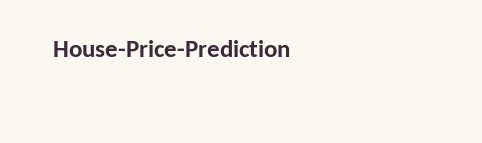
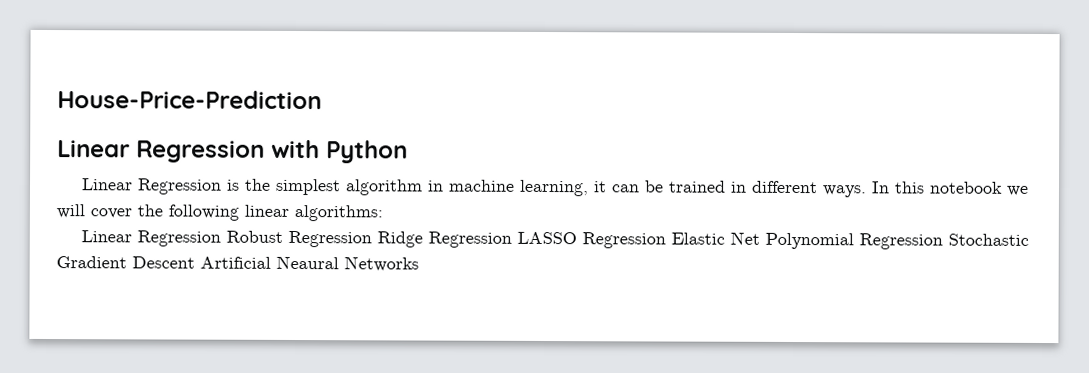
(290, 48) none -> [57,139,408,164] [81,178,1030,198] [56,204,383,222] [81,230,1030,250] [56,255,419,272] // Linear Regression with Python // Linear Regression is the simplest algorithm in machine learning, it can be trained in different ways. In this notebook we will cover the following linear algorithms: // Linear Regression Robust Regression Ridge Regression LASSO Regression Elastic Net Polynomial Regression Stochastic Gradient Descent Artificial Neaural Networks

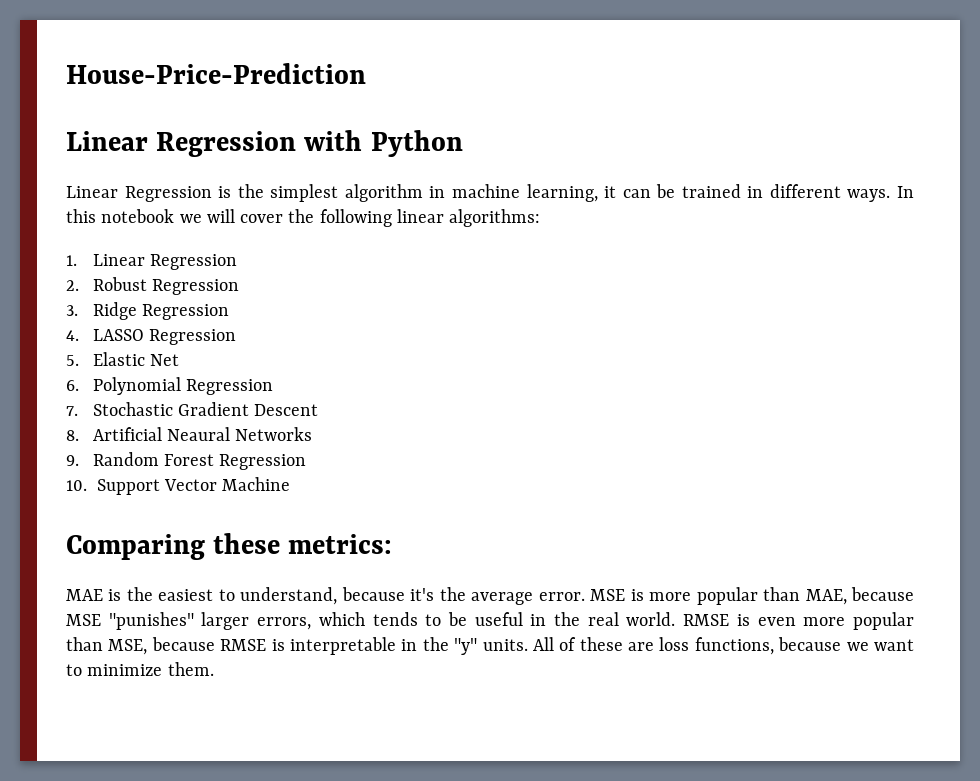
[81,230,222,247] Linear Regression -> [66,254,238,270] [66,280,79,291] 1. Linear Regression // 2.
(373, 239) none -> [66,305,78,316] // 3.
(513, 239) none -> [66,330,79,341] // 4.
(667, 240) none -> [66,355,79,366] // 5.
(761, 238) none -> [66,380,79,391] // 6.
(944, 241) none -> [66,406,78,416] // 7.
(195, 262) none -> [66,430,79,441] // 8.
(419, 264) none -> [66,452,307,470] [66,477,291,495] [66,533,393,560] [66,587,915,605] [66,612,915,630] [66,637,915,655] [66,662,214,676] // 9. Random Forest Regression // 10. Support Vector Machine // Comparing these metrics: // MAE is the easiest to understand, because it's the average error. MSE is more popular than MAE, because MSE "punishes" larger errors, which tends to be useful in the real world. RMSE is even more popular than MSE, because RMSE is interpretable in the "y" units. All of these are loss functions, because we want to minimize them.

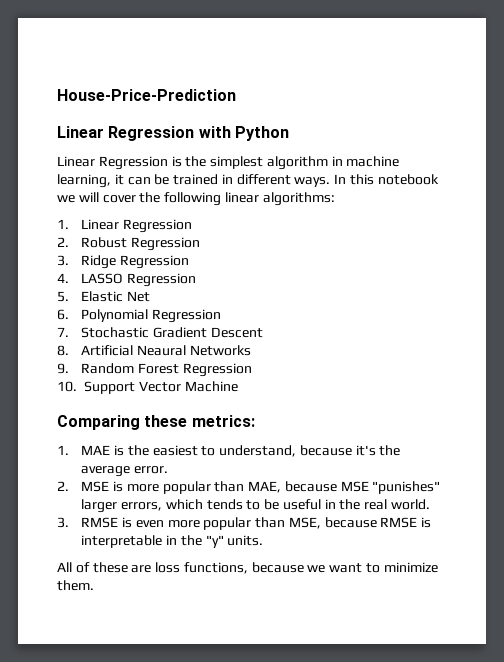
(393, 544) none -> [57,445,69,455] 1.
(585, 596) none -> [57,481,69,491] // 2.
(676, 619) none -> [57,517,69,528] // 3.
(528, 645) none -> (264, 540) //

